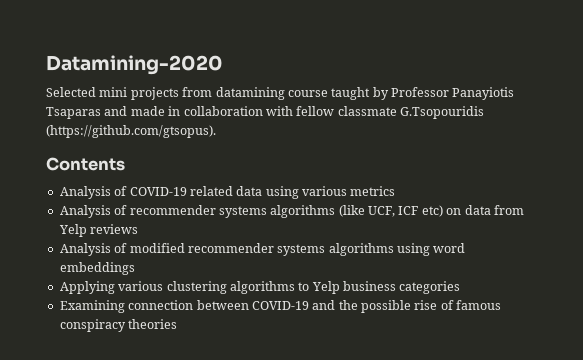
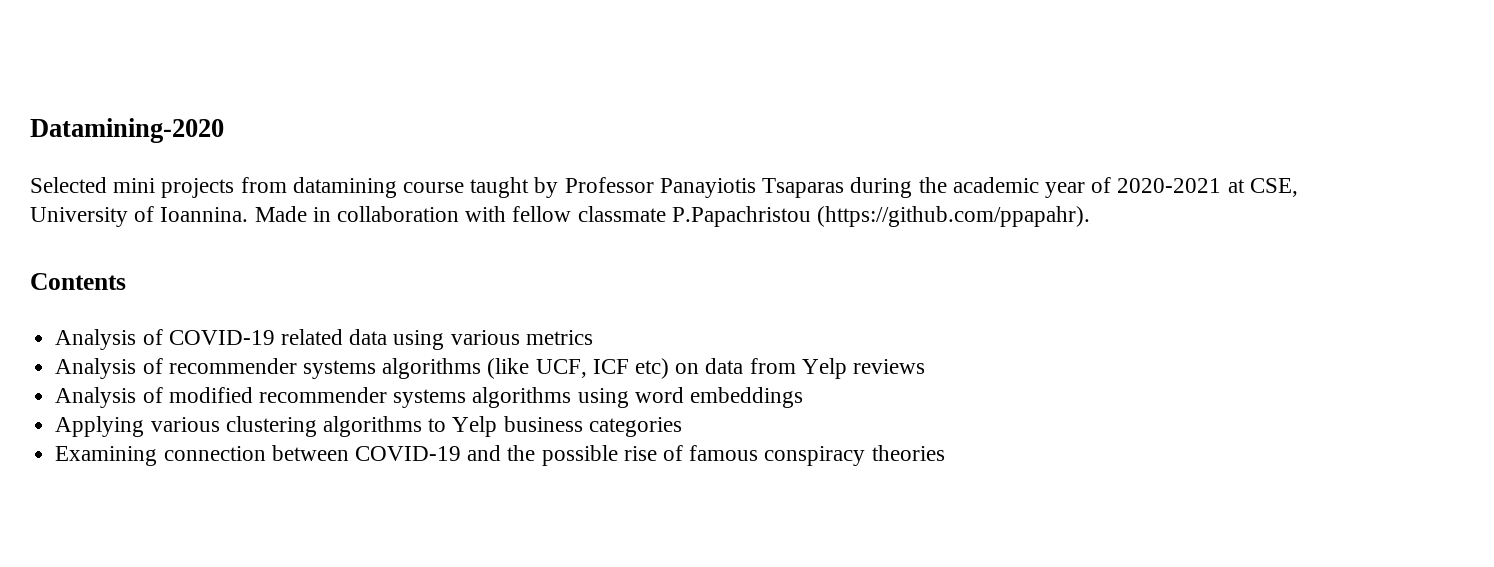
[104,106,165,116] and made -> [850,177,1298,198] [30,206,307,227] during the academic year of 2020-2021 at CSE, University of Ioannina. Made
[400,106,484,119] [46,125,216,138] G.Tsopouridis (https://github.com/gtsopus). -> [671,206,1091,227] P.Papachristou (https://github.com/ppapahr).

